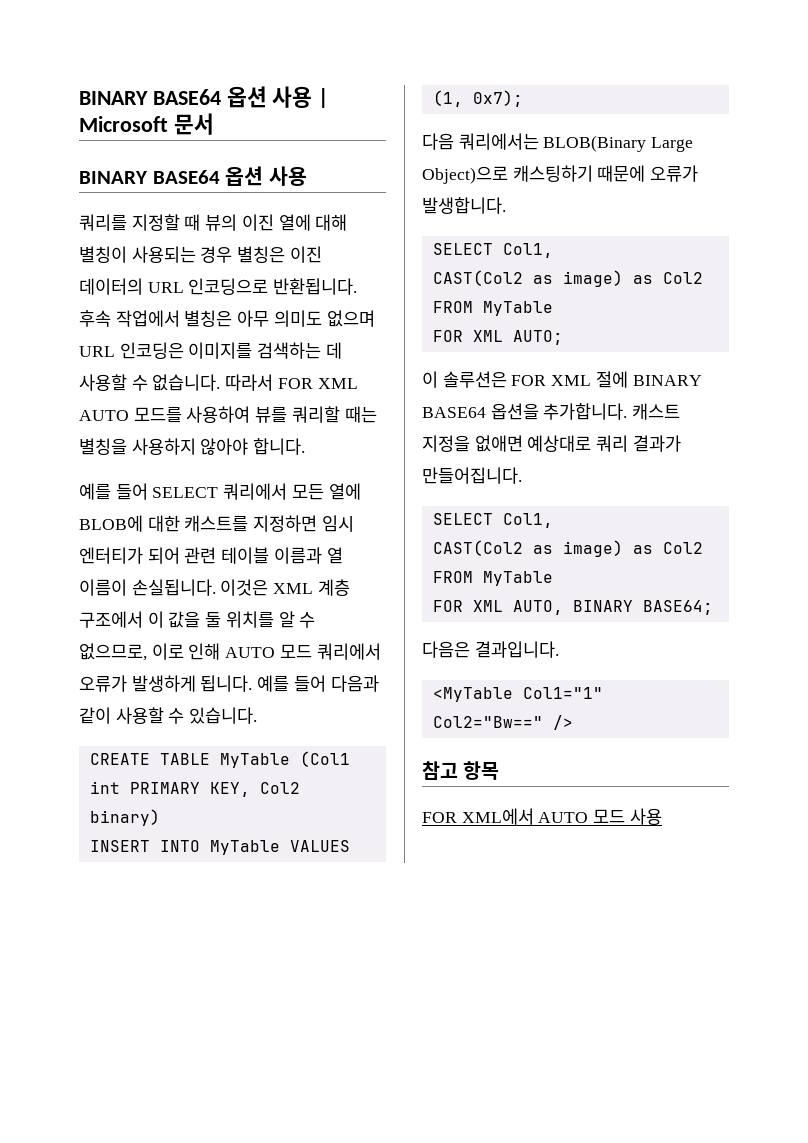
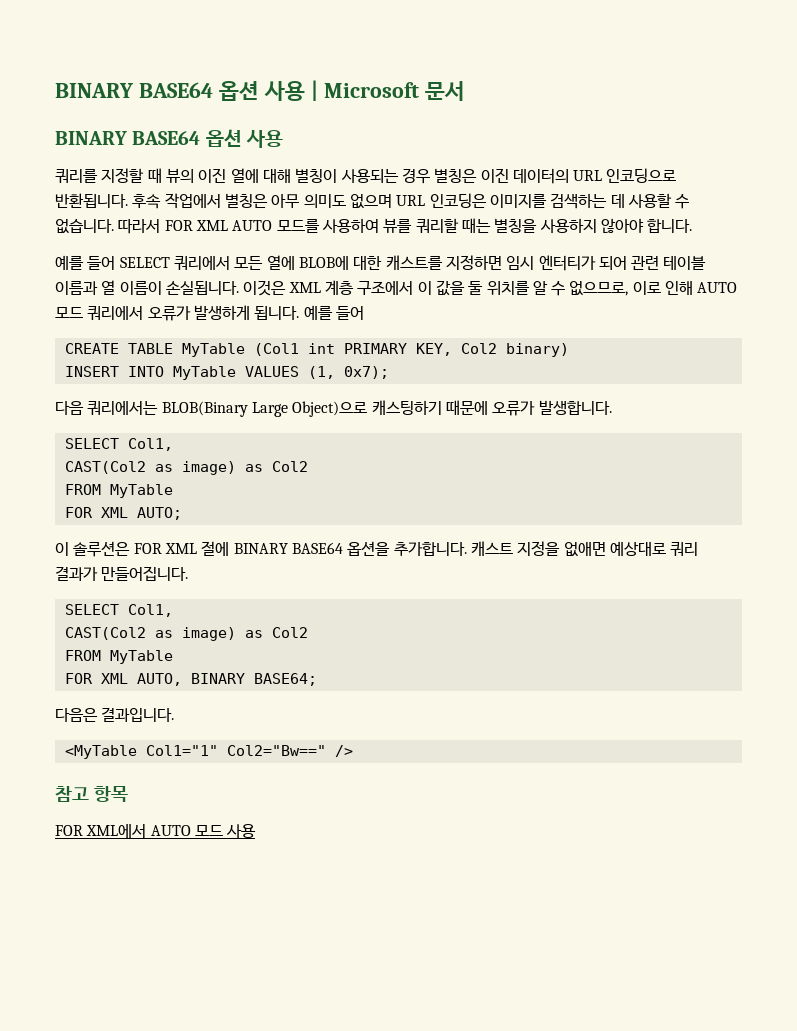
[330,675,379,692] [79,707,258,724] 다음과 같이 사용할 수 있습니다. -> (364, 313) none

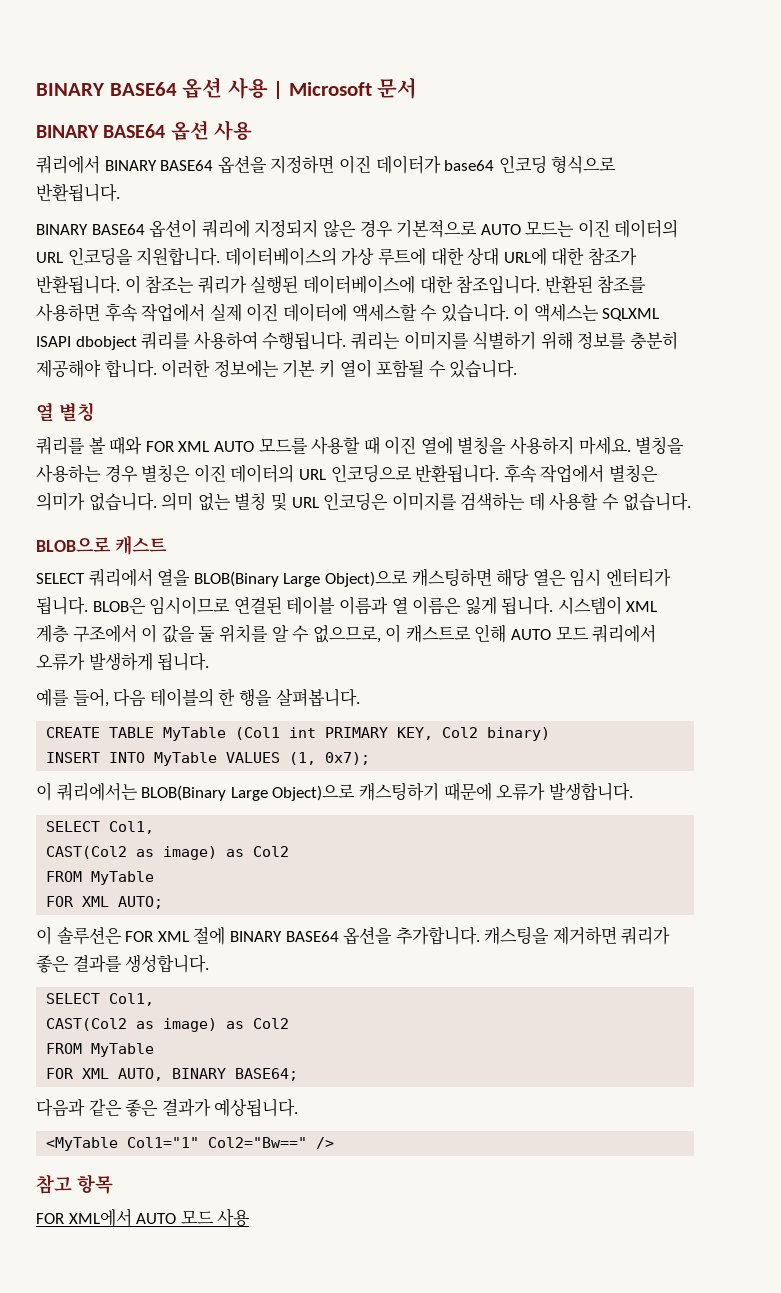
[55,168,399,183] 쿼리를 지정할 때 뷰의 이진 열에 대해 별칭이 사용되는 -> [36,155,617,174] [36,184,120,202] [36,219,679,238] [36,247,637,266] [36,275,647,294] [36,303,660,322] [36,331,678,350] [36,359,518,378] [36,402,95,422] [36,436,685,455] [36,464,101,483] 쿼리에서 BINARY BASE64 옵션을 지정하면 이진 데이터가 base64 인코딩 형식으로 반환됩니다. // BINARY BASE64 옵션이 쿼리에 지정되지 않은 경우 기본적으로 AUTO 모드는 이진 데이터의 URL 인코딩을 지원합니다. 데이터베이스의 가상 루트에 대한 상대 URL에 대한 참조가 반환됩니다. 이 참조는 쿼리가 실행된 데이터베이스에 대한 참조입니다. 반환된 참조를 사용하면 후속 작업에서 실제 이진 데이터에 액세스할 수 있습니다. 이 액세스는 SQLXML ISAPI dbobject 쿼리를 사용하여 수행됩니다. 쿼리는 이미지를 식별하기 위해 정보를 충분히 제공해야 합니다. 이러한 정보에는 기본 키 열이 포함될 수 있습니다. // 열 별칭 // 쿼리를 볼 때와 FOR XML AUTO 모드를 사용할 때 이진 열에 별칭을 사용하지 마세요. 별칭을 사용하는
[271,194,392,209] 아무 의미도 없으며 -> [36,492,287,511] 의미가 없습니다. 의미 없는 별칭 및
[118,218,693,234] [55,255,707,271] [55,280,287,296] 따라서 FOR XML AUTO 모드를 사용하여 뷰를 쿼리할 때는 별칭을 사용하지 않아야 합니다. // 예를 들어 SELECT 쿼리에서 모든 열에 BLOB에 대한 캐스트를 지정하면 임시 엔터티가 되어 관련 테이블 이름과 열 이름이 손실됩니다. 이것은 -> [36,535,167,555] [36,568,671,587] [36,596,622,615] // BLOB으로 캐스트 // SELECT 쿼리에서 열을 BLOB(Binary Large Object)으로 캐스팅하면 해당 열은 임시 엔터티가 됩니다. BLOB은 임시이므로 연결된 테이블 이름과 열 이름은 잃게 됩니다. 시스템이
[632,281,661,295] 이로 -> [385,624,471,643] 이 캐스트로
[303,305,364,320] 예를 들어 -> [36,688,360,707] // 예를 들어, 다음 테이블의 한 행을 살펴봅니다.
[55,401,84,415] 다음 -> [36,782,52,801] 이
[470,541,699,557] [55,566,189,581] 캐스트 지정을 없애면 예상대로 쿼리 결과가 만들어집니다. -> [484,926,671,945] [36,954,210,973] 캐스팅을 제거하면 쿼리가 좋은 결과를 생성합니다.
[55,707,175,722] 다음은 결과입니다. -> [36,1098,299,1117] 다음과 같은 좋은 결과가 예상됩니다.

